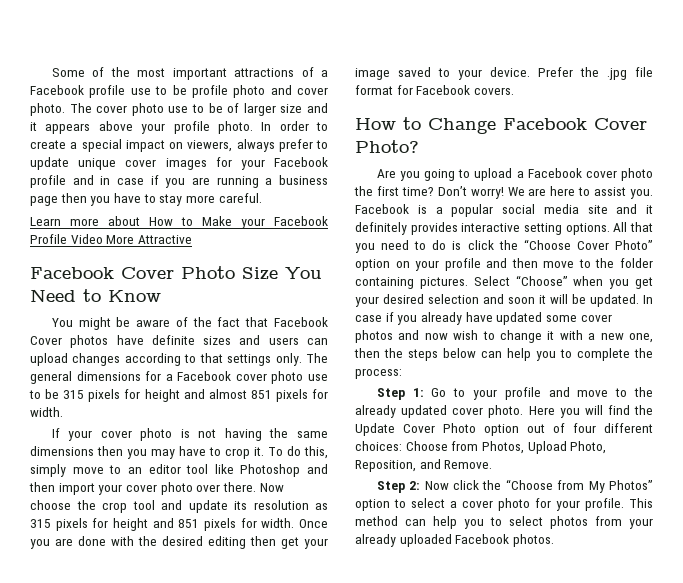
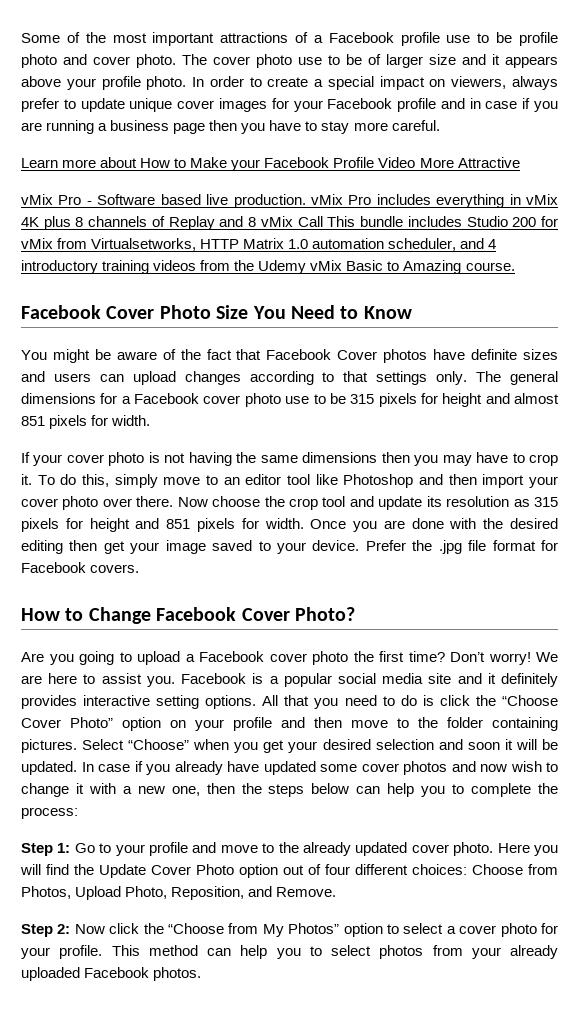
(192, 239) none -> [21,194,559,208] [21,216,559,230] [21,238,497,251] [21,260,515,274] // vMix Pro - Software based live production. vMix Pro includes everything in vMix 4K plus 8 channels of Replay and 8 vMix Call This bundle includes Studio 200 for vMix from Virtualsetworks, HTTP Matrix 1.0 automation scheduler, and 4 introductory training videos from the Udemy vMix Basic to Amazing course.

